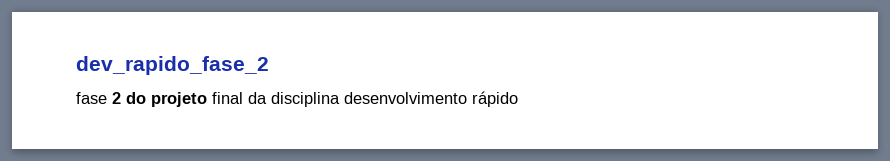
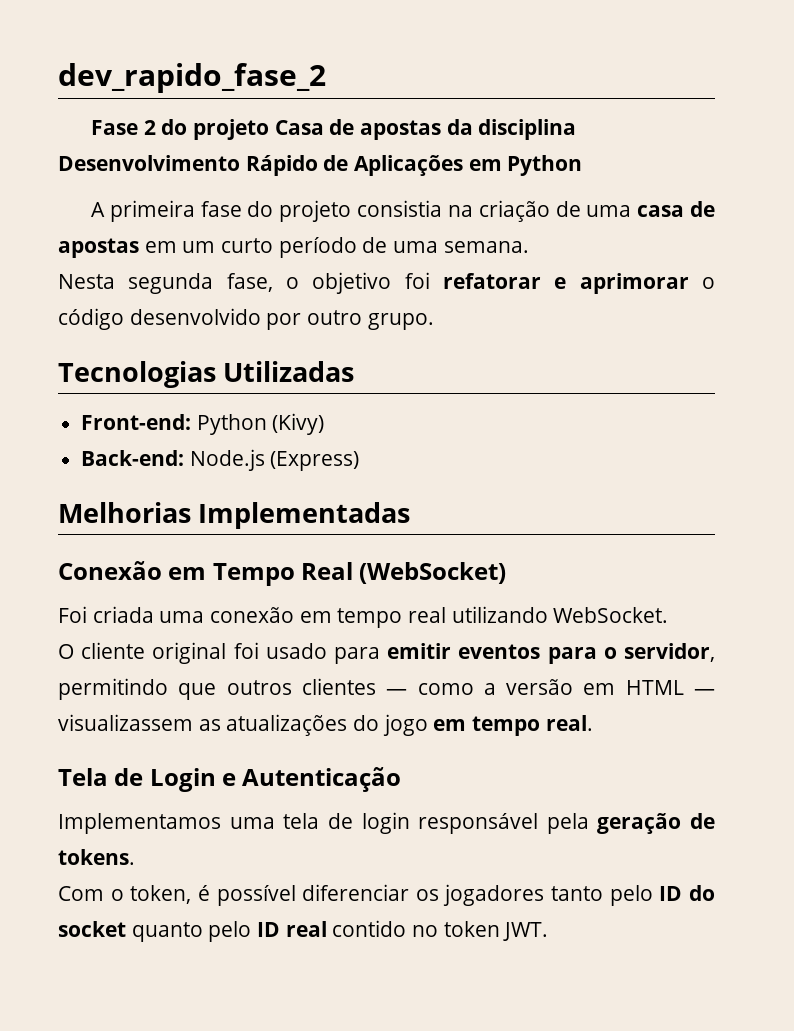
[76,92,107,104] fase -> [91,120,139,135] Fase
[212,91,518,107] final da disciplina desenvolvimento rápido -> [274,119,577,140] [58,155,583,176] [91,200,716,222] [58,237,529,258] [58,272,715,294] [58,308,434,330] [58,361,355,388] [81,413,325,435] [81,449,360,471] [58,502,411,529] [58,561,507,586] [58,606,669,628] [58,642,715,664] [58,678,715,700] [58,714,593,736] [58,767,402,792] [58,812,715,834] [58,849,135,865] [58,884,715,906] [58,920,549,942] Casa de apostas da disciplina Desenvolvimento Rápido de Aplicações em Python // A primeira fase do projeto consistia na criação de uma casa de apostas em um curto período de uma semana. // Nesta segunda fase, o objetivo foi refatorar e aprimorar o código desenvolvido por outro grupo. // Tecnologias Utilizadas // Front-end: Python (Kivy) // Back-end: Node.js (Express) // Melhorias Implementadas // Conexão em Tempo Real (WebSocket) // Foi criada uma conexão em tempo real utilizando WebSocket. // O cliente original foi usado para emitir eventos para o servidor, permitindo que outros clientes — como a versão em HTML — visualizassem as atualizações do jogo em tempo real. // Tela de Login e Autenticação // Implementamos uma tela de login responsável pela geração de tokens. // Com o token, é possível diferenciar os jogadores tanto pelo ID do socket quanto pelo ID real contido no token JWT.

